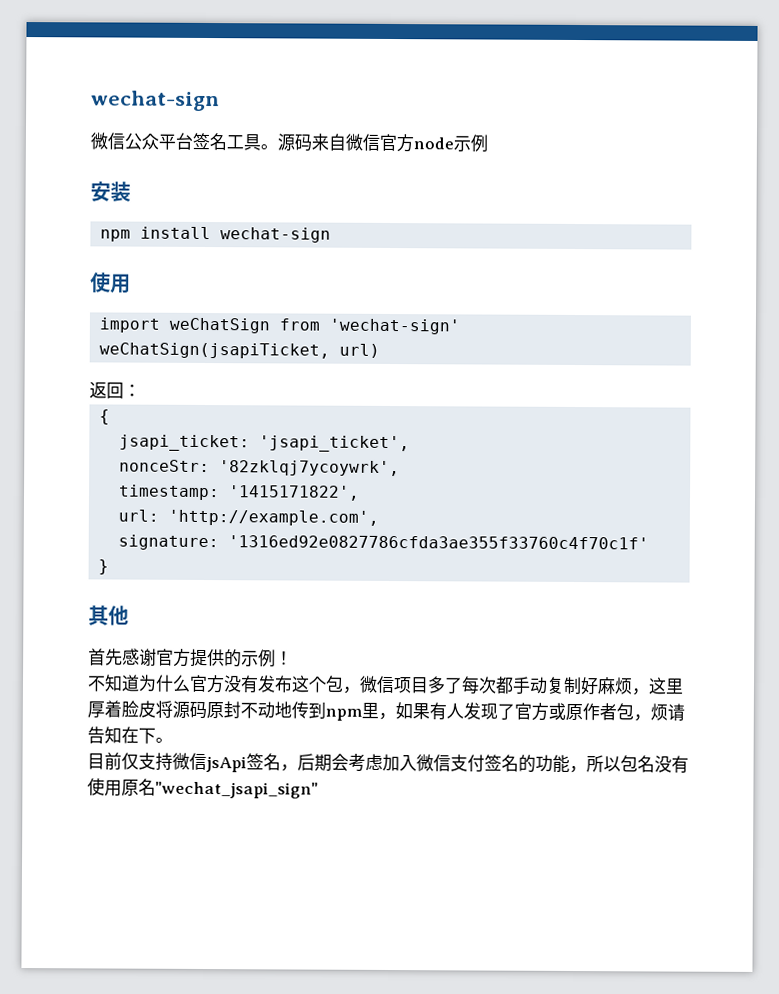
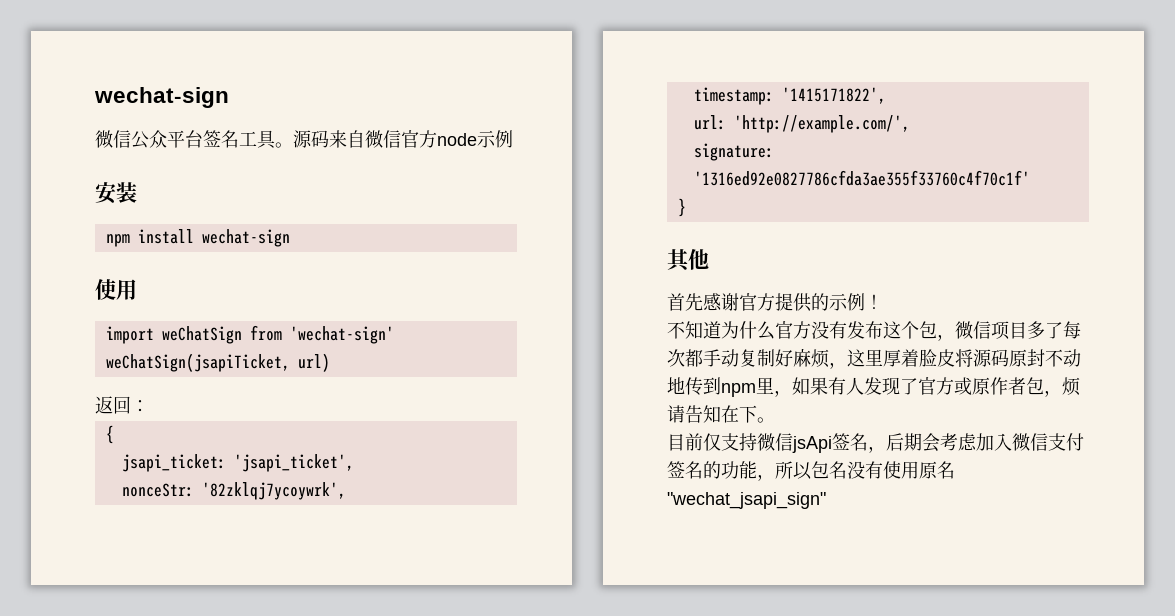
[168,509,380,526] 'http://example.com', -> [733,115,910,133] 'http://example.com/',

